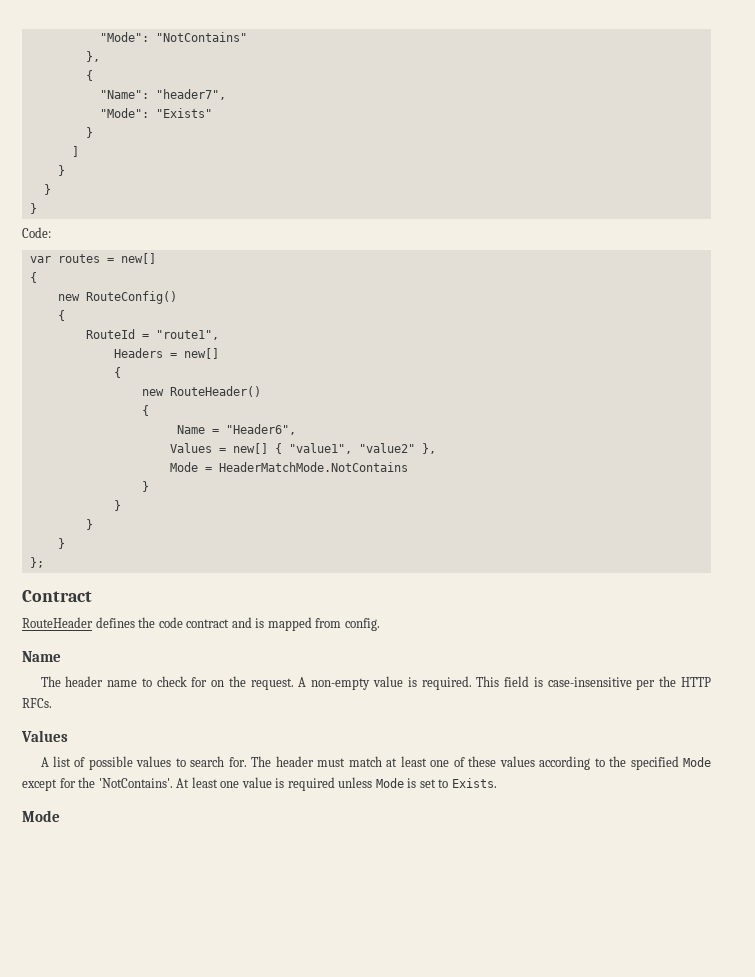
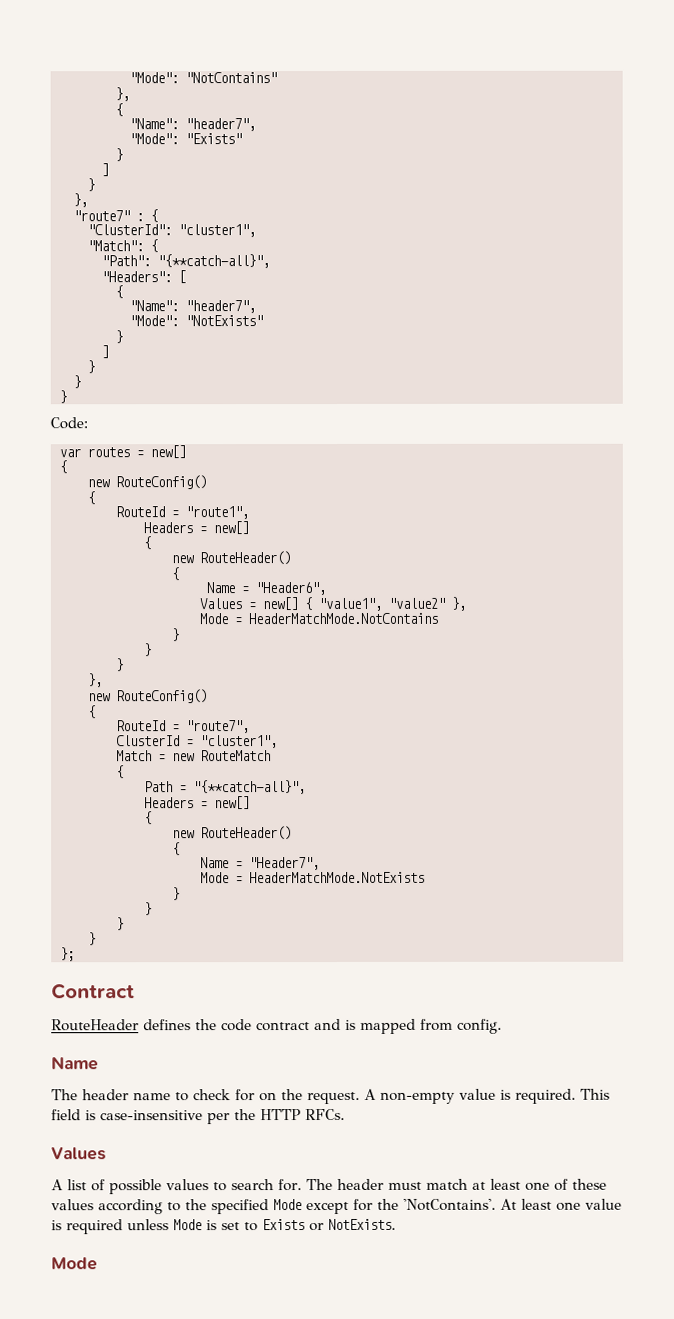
(65, 170) none -> [73,193,88,208] [73,209,158,223] [87,224,256,238] [87,239,158,253] [101,254,270,269] [101,270,186,284] [115,285,123,299] [129,300,256,314] [129,315,263,327] [115,330,123,344] [101,345,109,359] [87,360,95,374] // }, // "route7" : { // "ClusterId": "cluster1", // "Match": { // "Path": "{**catch-all}", // "Headers": [ // { // "Name": "header7", // "Mode": "NotExists" // } // ] // }
(93, 524) none -> [88,673,103,688] [88,689,208,704] [88,705,96,719] [116,720,250,734] [116,735,278,749] [116,750,271,762] [116,765,124,779] [144,780,306,795] [144,796,250,810] [144,811,152,825] [172,826,292,841] [172,842,180,856] [200,857,320,871] [200,871,425,884] [172,887,180,901] [144,902,152,916] [116,917,124,931] // }, // new RouteConfig() // { // RouteId = "route7", // ClusterId = "cluster1", // Match = new RouteMatch // { // Path = "{**catch-all}", // Headers = new[] // { // new RouteHeader() // { // Name = "Header7", // Mode = HeaderMatchMode.NotExists // } // } // }
[451,778,497,788] Exists. -> [262,1218,396,1232] Exists or NotExists.

